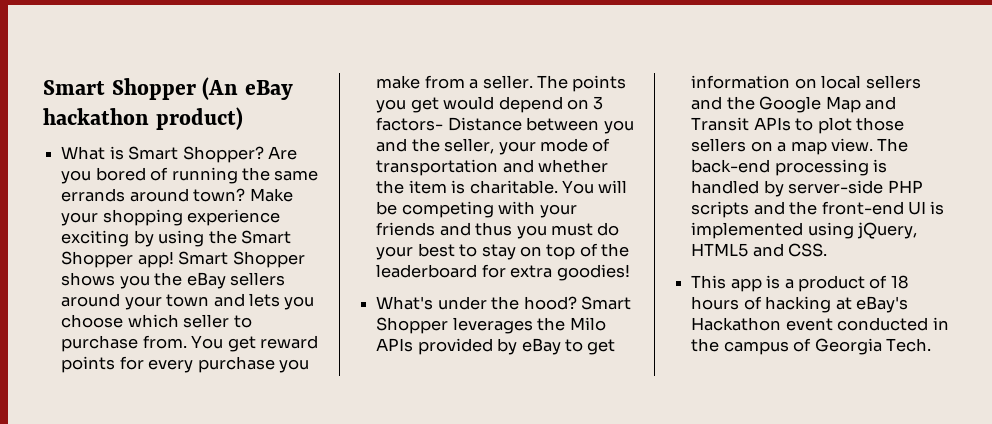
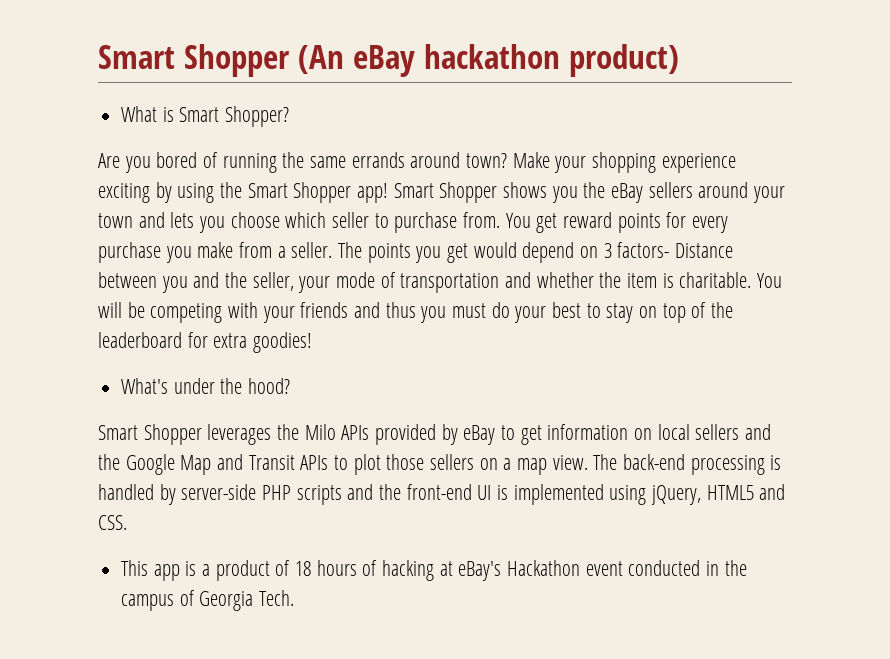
(264, 154) none -> (290, 116) //
(577, 303) none -> (291, 386) //

